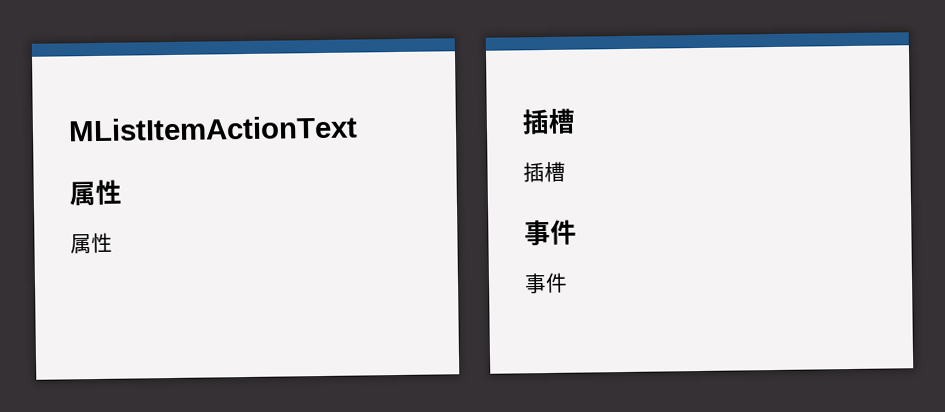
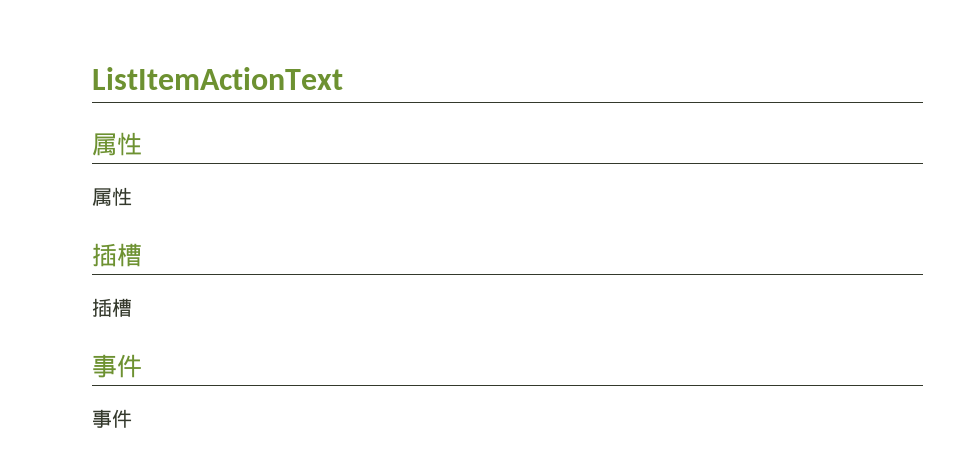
[68,115,358,142] MListItemActionText -> [92,67,343,90] ListItemActionText

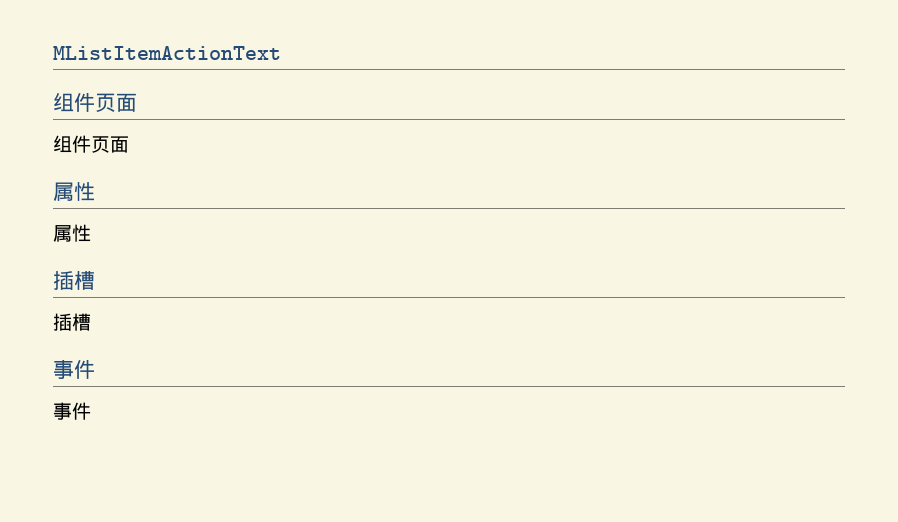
[92,67,343,90] ListItemActionText -> [53,46,281,60] [53,93,137,112] [53,135,129,153] MListItemActionText // 组件页面 // 组件页面

